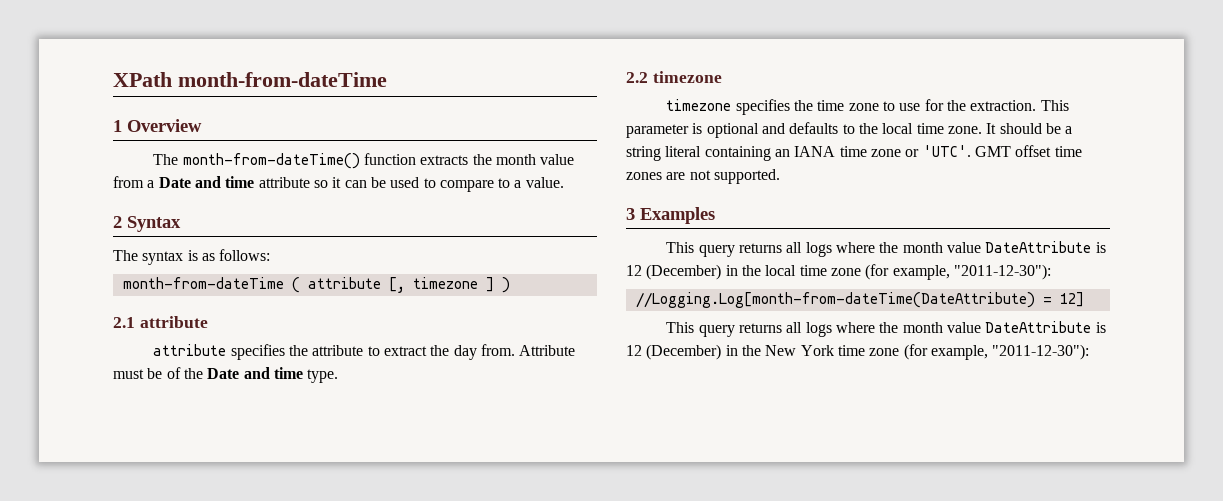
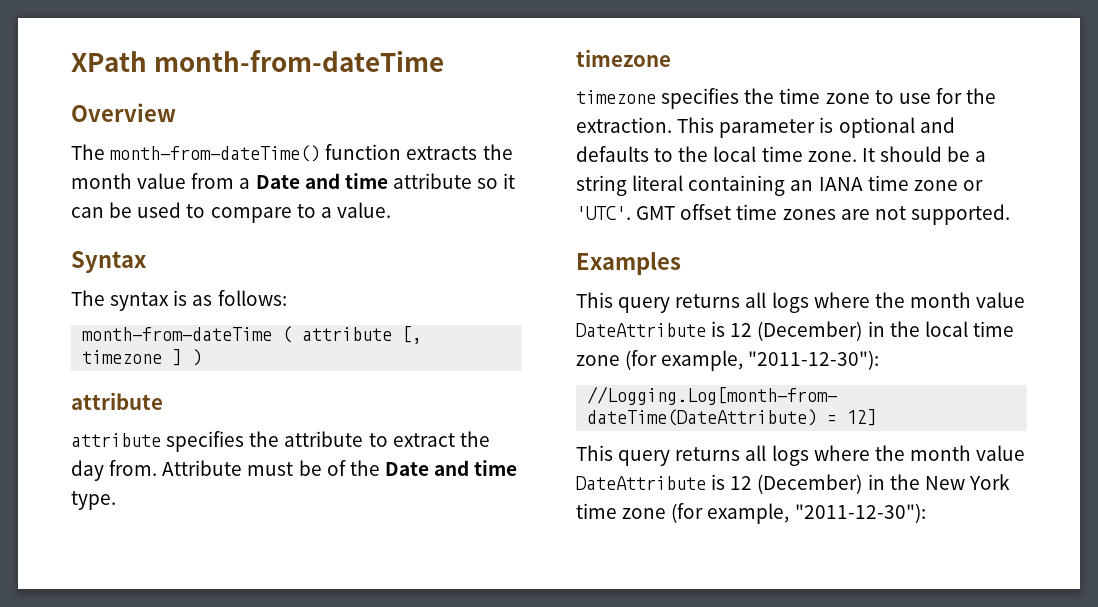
[113,120,122,132] 1 -> (445, 61) none
[113,216,122,228] 2 -> (391, 210) none
[113,317,135,328] 2.1 -> (203, 357) none
[626,72,648,83] 2.2 -> (116, 500) none
[626,208,635,220] 3 -> (1010, 214) none

